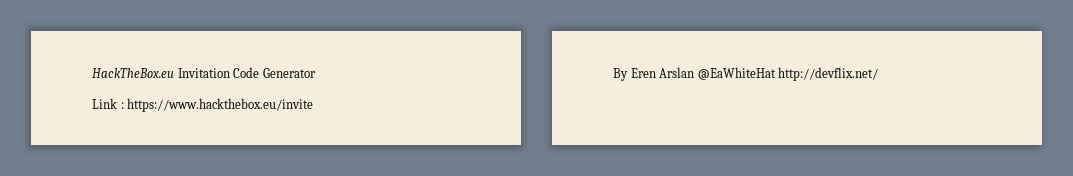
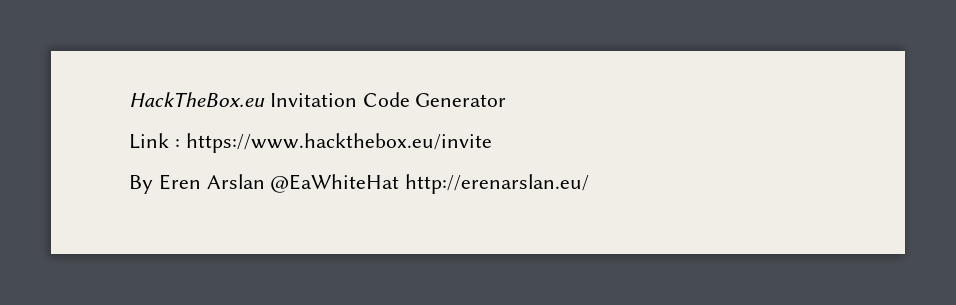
[778,67,879,81] http://devflix.net/ -> [405,174,590,194] http://erenarslan.eu/

